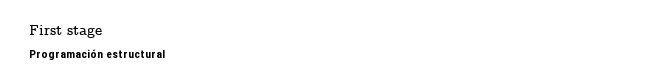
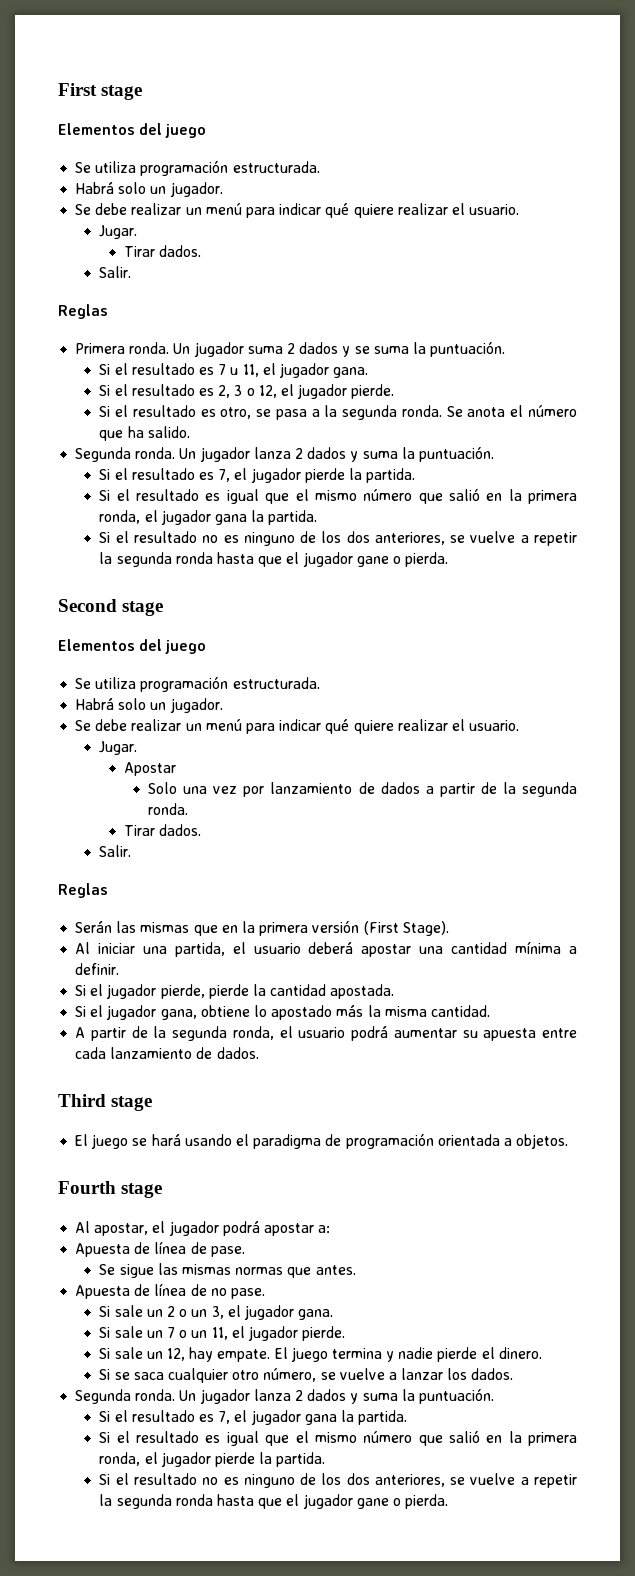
[29,49,166,60] Programación estructural -> [58,123,207,138] [75,160,320,176] [75,182,223,197] [75,203,520,218] [99,225,138,239] [123,245,201,257] [99,266,132,278] [58,304,108,319] [75,341,506,357] [99,363,369,378] [99,384,395,399] [99,405,578,420] [99,426,190,441] [75,446,494,462] [99,468,416,483] [99,488,578,504] [99,510,318,525] [99,531,577,546] [99,552,449,567] [58,599,164,616] [58,639,207,654] [75,676,320,692] [75,698,223,713] [75,719,520,734] [99,741,138,755] [123,762,176,776] [148,782,577,797] [148,803,189,815] [123,824,201,836] [99,845,132,857] [58,883,108,898] [75,920,449,936] [75,941,577,957] [75,963,120,975] [75,984,395,999] [75,1005,490,1020] [75,1026,577,1041] [75,1047,259,1059] [58,1094,153,1111] [75,1133,569,1149] [58,1181,163,1198] [75,1221,331,1236] [75,1241,245,1257] [99,1263,356,1278] [75,1283,265,1299] [99,1305,334,1320] [99,1326,346,1341] [99,1347,542,1362] [99,1368,514,1383] [75,1388,494,1404] [99,1410,408,1425] [99,1430,578,1446] [99,1452,326,1467] [99,1473,577,1488] [99,1494,449,1509] Elementos del juego // Se utiliza programación estructurada. // Habrá solo un jugador. // Se debe realizar un menú para indicar qué quiere realizar el usuario. // Jugar. // Tirar dados. // Salir. // Reglas // Primera ronda. Un jugador suma 2 dados y se suma la puntuación. // Si el resultado es 7 u 11, el jugador gana. // Si el resultado es 2, 3 o 12, el jugador pierde. // Si el resultado es otro, se pasa a la segunda ronda. Se anota el número que ha salido. // Segunda ronda. Un jugador lanza 2 dados y suma la puntuación. // Si el resultado es 7, el jugador pierde la partida. // Si el resultado es igual que el mismo número que salió en la primera ronda, el jugador gana la partida. // Si el resultado no es ninguno de los dos anteriores, se vuelve a repetir la segunda ronda hasta que el jugador gane o pierda. // Second stage // Elementos del juego // Se utiliza programación estructurada. // Habrá solo un jugador. // Se debe realizar un menú para indicar qué quiere realizar el usuario. // Jugar. // Apostar // Solo una vez por lanzamiento de dados a partir de la segunda ronda. // Tirar dados. // Salir. // Reglas // Serán las mismas que en la primera versión (First Stage). // Al iniciar una partida, el usuario deberá apostar una cantidad mínima a definir. // Si el jugador pierde, pierde la cantidad apostada. // Si el jugador gana, obtiene lo apostado más la misma cantidad. // A partir de la segunda ronda, el usuario podrá aumentar su apuesta entre cada lanzamiento de dados. // Third stage // El juego se hará usando el paradigma de programación orientada a objetos. // Fourth stage // Al apostar, el jugador podrá apostar a: // Apuesta de línea de pase. // Se sigue las mismas normas que antes. // Apuesta de línea de no pase. // Si sale un 2 o un 3, el jugador gana. // Si sale un 7 o un 11, el jugador pierde. // Si sale un 12, hay empate. El juego termina y nadie pierde el dinero. // Si se saca cualquier otro número, se vuelve a lanzar los dados. // Segunda ronda. Un jugador lanza 2 dados y suma la puntuación. // Si el resultado es 7, el jugador gana la partida. // Si el resultado es igual que el mismo número que salió en la primera ronda, el jugador pierde la partida. // Si el resultado no es ninguno de los dos anteriores, se vuelve a repetir la segunda ronda hasta que el jugador gane o pierda.

